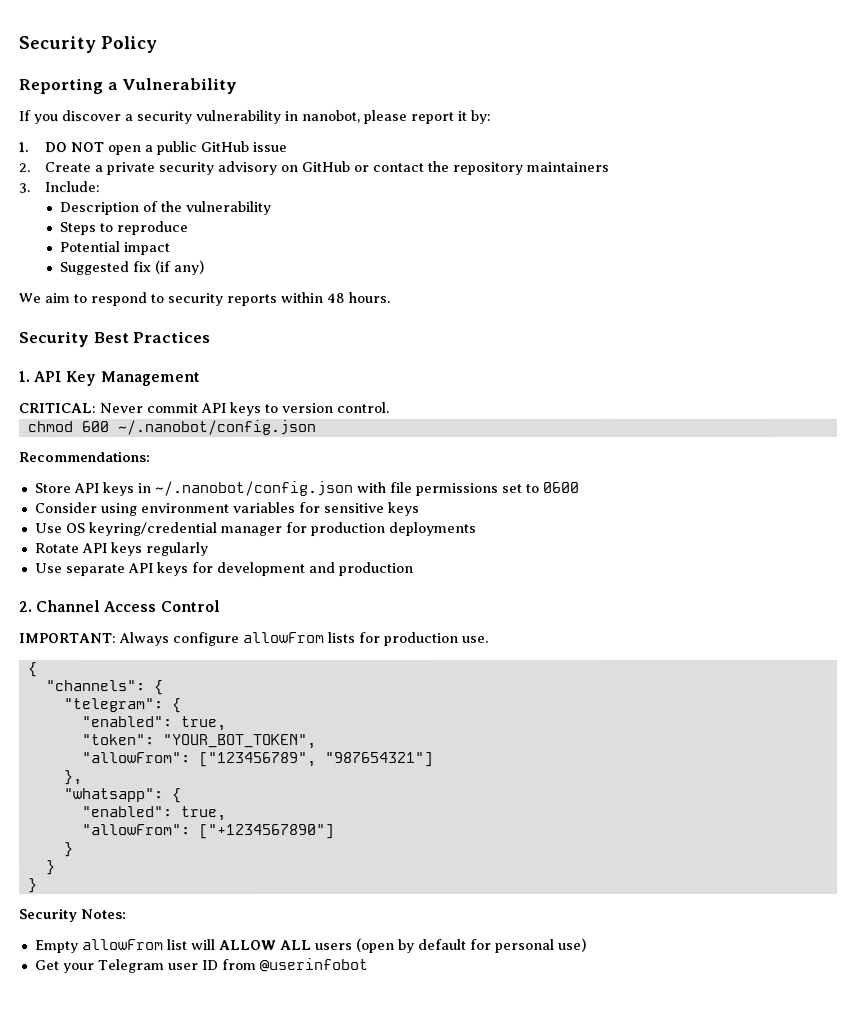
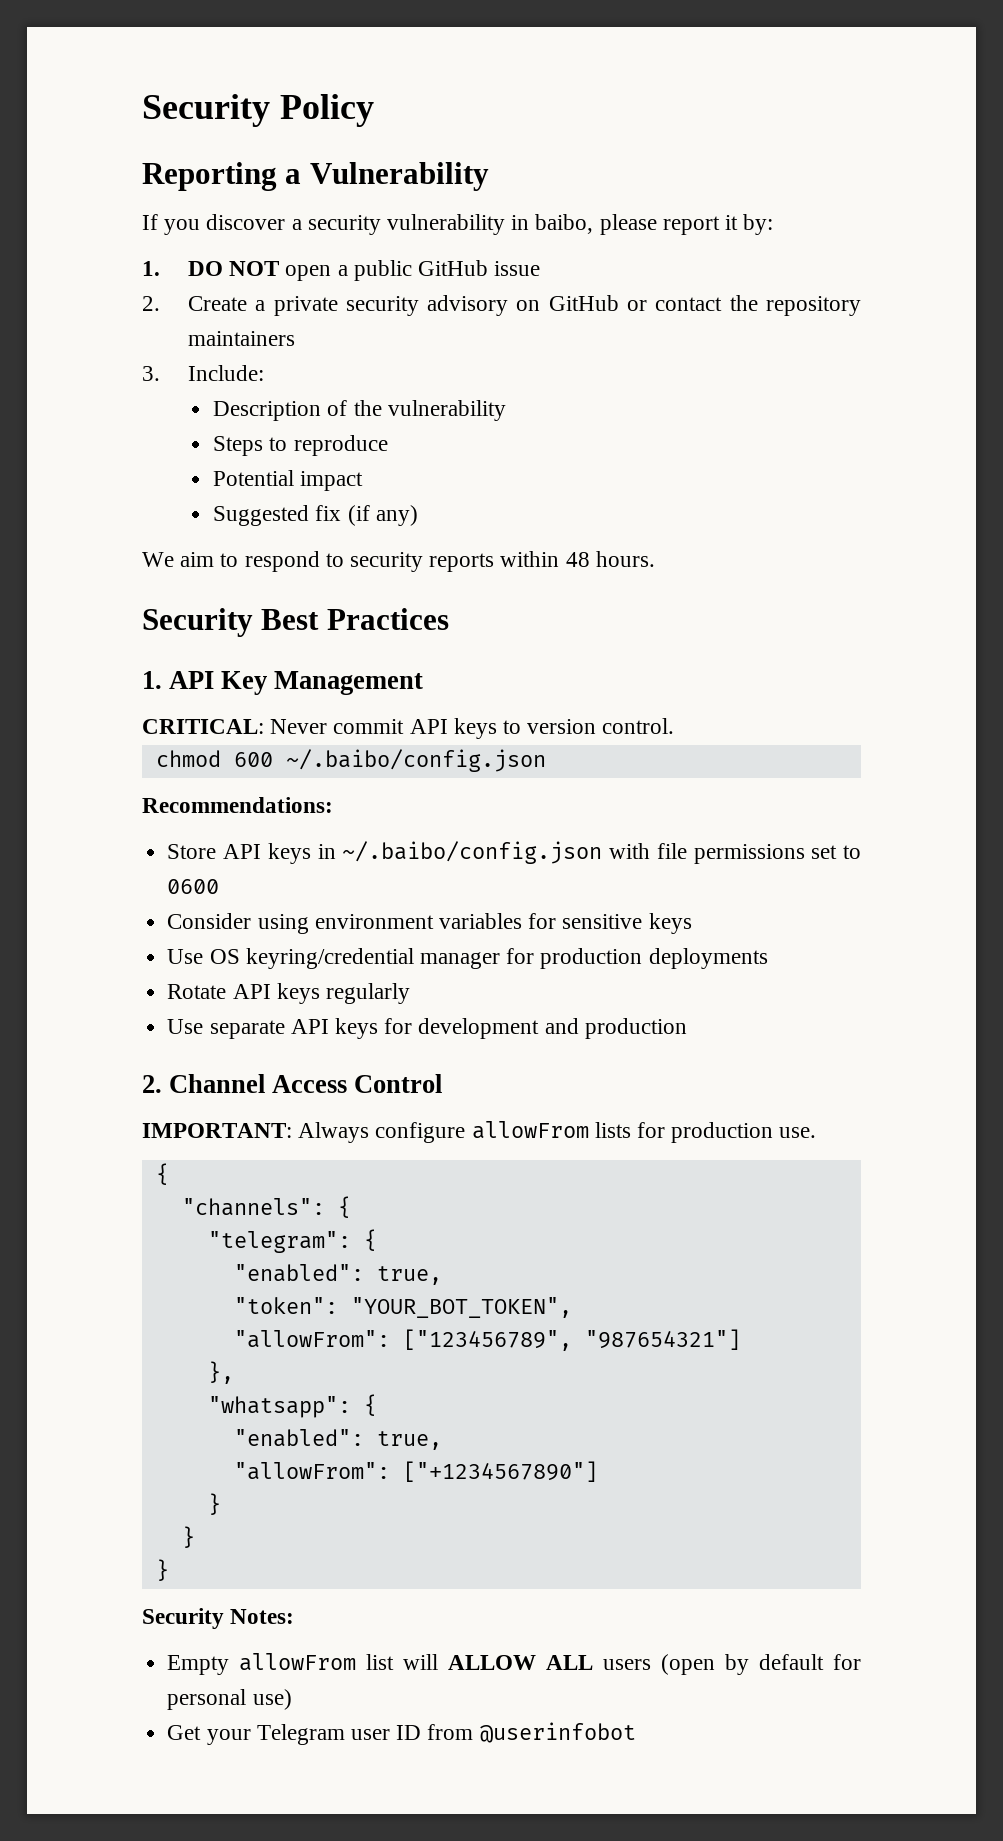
[301,110,360,124] nanobot, -> [535,214,594,234] baibo,
[116,420,316,436] ~/.nanobot/config.json -> [285,749,546,772] ~/.baibo/config.json
[153,481,353,497] ~/.nanobot/config.json -> [342,841,603,864] ~/.baibo/config.json

